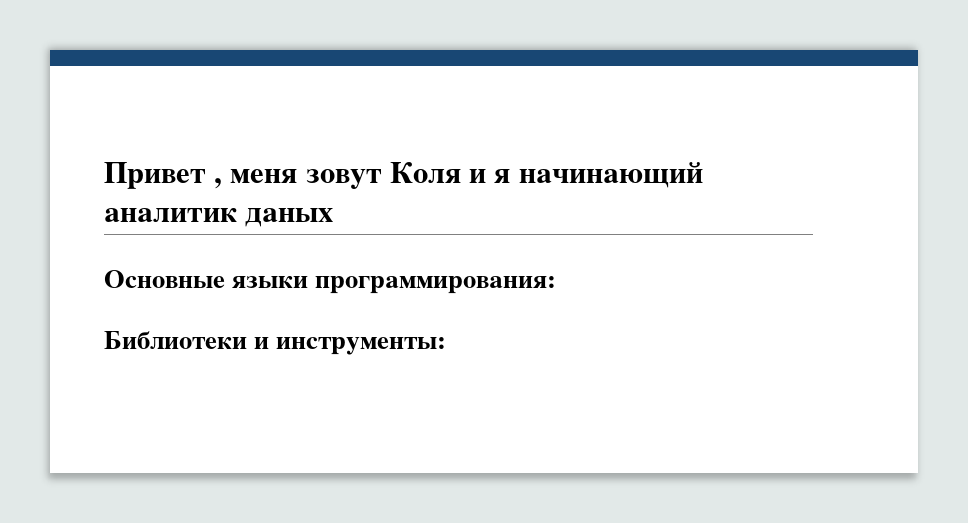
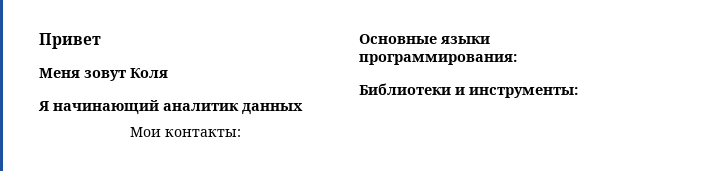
[214,169,298,189] , меня -> [39,68,80,78] // Меня
[469,162,703,188] [104,208,334,227] и я начинающий аналитик даных -> [38,100,303,115] [129,127,241,137] // Я начинающий аналитик данных // Мои контакты:

